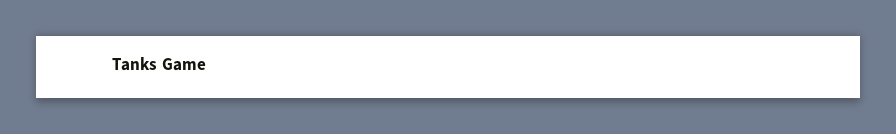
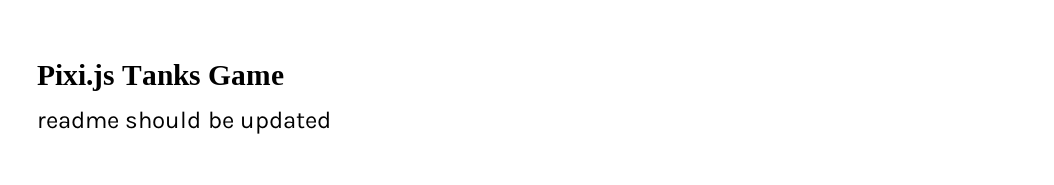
(112, 64) none -> [37,64,114,91] Pixi.js
(206, 64) none -> [37,111,332,134] // readme should be updated

